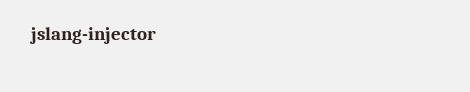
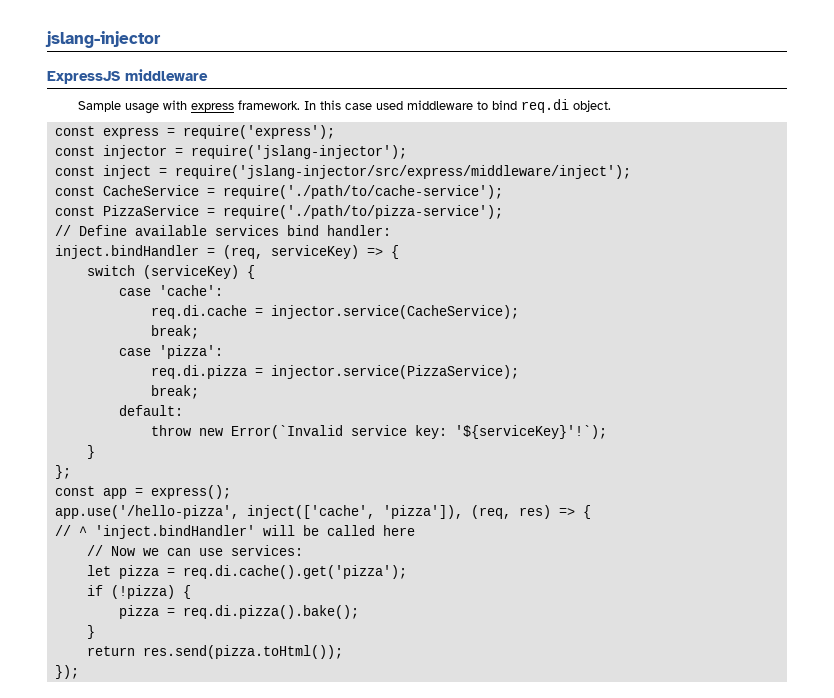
(156, 35) none -> [47,69,208,84] [77,99,611,114] [54,125,335,139] [54,145,407,159] [54,165,631,179] [54,185,503,199] [54,205,503,219] [54,225,391,236] [54,245,399,259] [86,265,255,279] [118,285,223,296] [150,305,519,319] [150,325,199,339] [118,345,223,359] [150,365,519,379] [150,385,199,399] [118,405,183,416] [150,425,607,439] [86,445,95,459] [54,465,71,479] [54,485,231,499] [54,505,591,519] [54,525,415,539] [86,545,303,556] [86,565,407,579] [86,585,191,599] [118,605,359,619] [86,625,95,639] [86,645,343,659] [54,665,79,679] // ExpressJS middleware // Sample usage with express framework. In this case used middleware to bind req.di object. // const express = require('express'); // const injector = require('jslang-injector'); // const inject = require('jslang-injector/src/express/middleware/inject'); // const CacheService = require('./path/to/cache-service'); // const PizzaService = require('./path/to/pizza-service'); // // Define available services bind handler: // inject.bindHandler = (req, serviceKey) => { // switch (serviceKey) { // case 'cache': // req.di.cache = injector.service(CacheService); // break; // case 'pizza': // req.di.pizza = injector.service(PizzaService); // break; // default: // throw new Error(`Invalid service key: '${serviceKey}'!`); // } // }; // const app = express(); // app.use('/hello-pizza', inject(['cache', 'pizza']), (req, res) => { // // ^ 'inject.bindHandler' will be called here // // Now we can use services: // let pizza = req.di.cache().get('pizza'); // if (!pizza) { // pizza = req.di.pizza().bake(); // } // return res.send(pizza.toHtml()); // });

